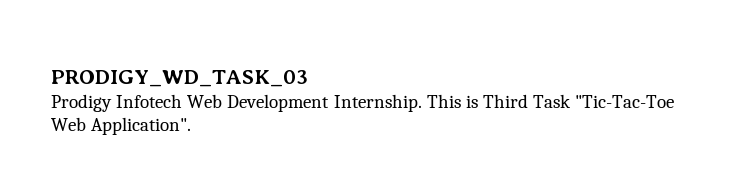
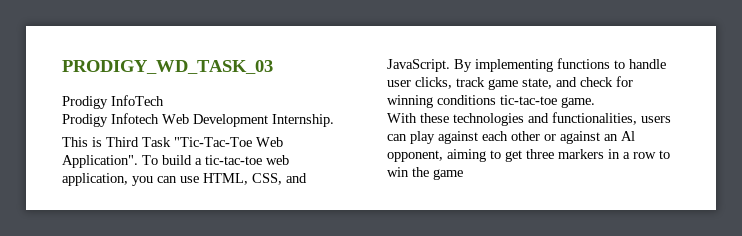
(308, 78) none -> [62,95,164,109] // Prodigy InfoTech
(422, 103) none -> (334, 120) //
(192, 126) none -> [142,155,289,165] [62,173,307,186] [387,58,666,72] [387,76,633,90] [387,95,595,108] [387,112,671,126] [387,131,635,144] [387,149,670,162] [387,167,463,180] To build a tic-tac-toe web application, you can use HTML, CSS, and JavaScript. By implementing functions to handle user clicks, track game state, and check for winning conditions tic-tac-toe game. // With these technologies and functionalities, users can play against each other or against an Al opponent, aiming to get three markers in a row to win the game

